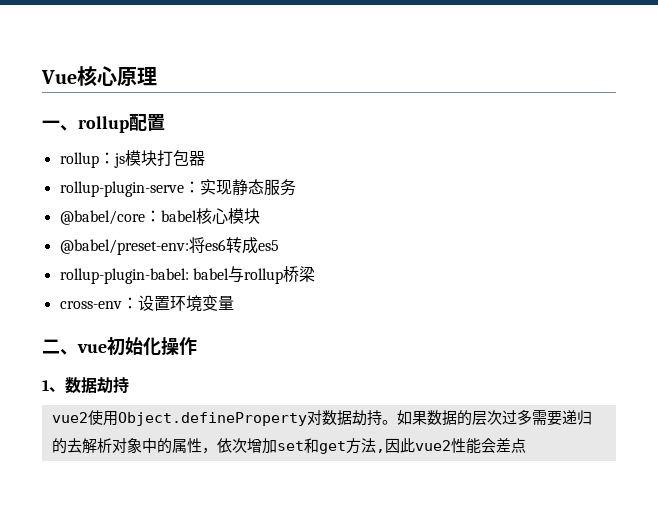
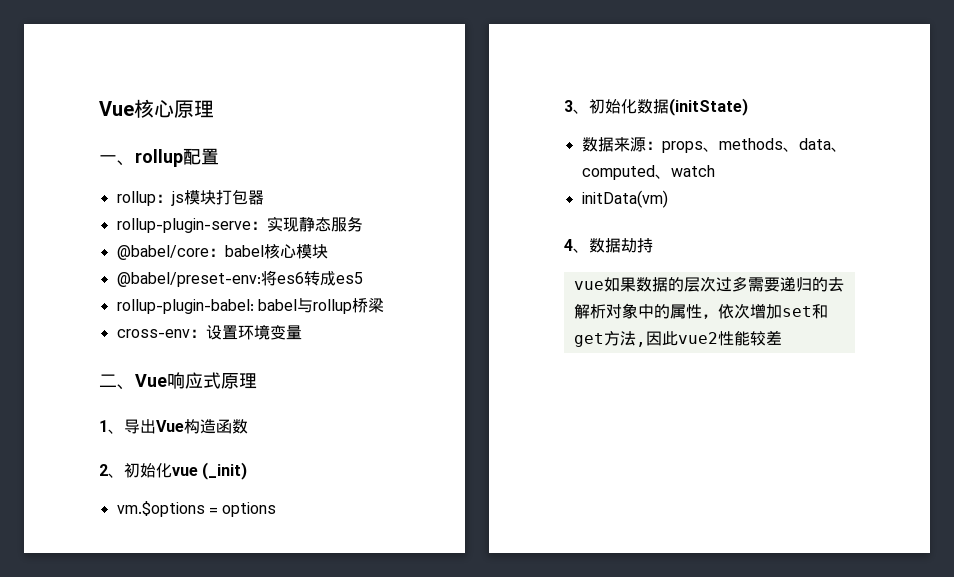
[77,337,197,356] [42,377,129,394] [51,410,397,426] vue初始化操作 // 1、数据劫持 // vue2使用Object.defineProperty对数据劫持。 -> [135,372,257,389] [99,419,248,434] [99,462,248,480] [116,501,277,517] [564,98,748,116] [581,137,847,153] [581,165,715,180] [581,190,668,208] [564,238,653,253] [573,281,604,290] Vue响应式原理 // 1、导出Vue构造函数 // 2、初始化vue (_init) // vm.$options = options // 3、初始化数据(initState) // 数据来源：props、methods、data、computed、watch // initData(vm) // 4、数据劫持 // vue
[480,438,526,453] 会差点 -> [749,330,782,346] 较差

